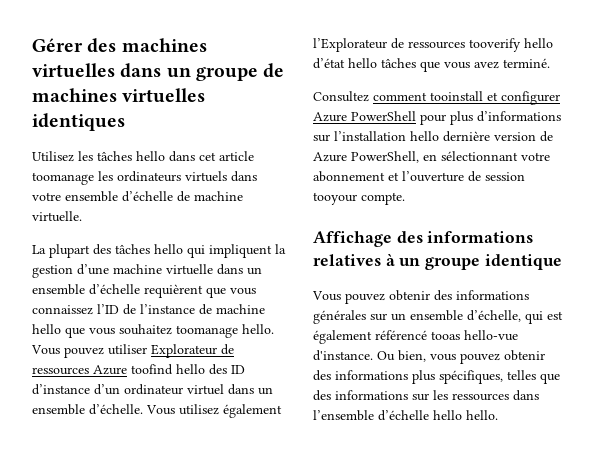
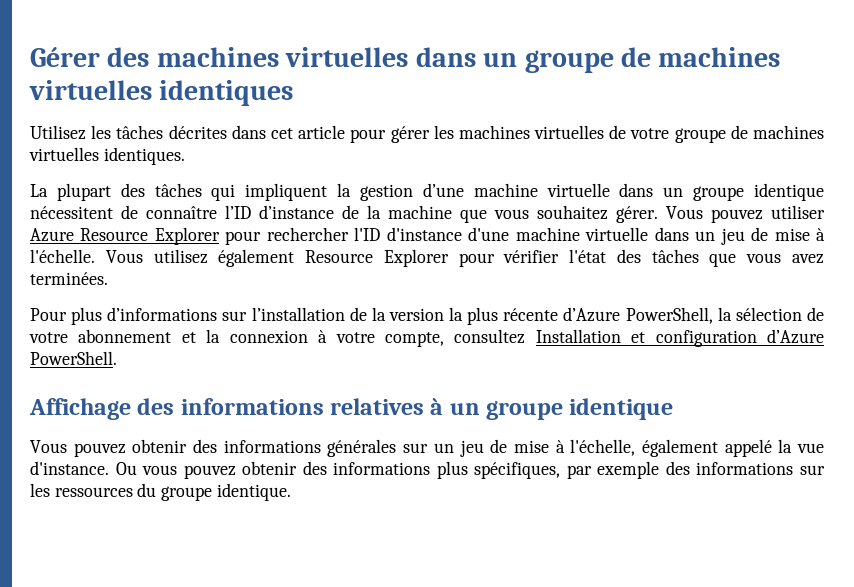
[136,151,165,161] hello -> [168,125,227,139] décrites
[32,171,257,185] [32,191,243,202] [32,211,82,222] toomanage les ordinateurs virtuels dans votre ensemble d’échelle de machine virtuelle. -> [350,125,824,143] [29,147,185,165] pour gérer les machines virtuelles de votre groupe de machines virtuelles identiques.
[154,244,183,254] hello -> (202, 190) none
[32,284,256,298] [32,304,265,315] [32,324,61,334] ensemble d’échelle requièrent que vous connaissez l’ID de l’instance de machine hello -> [693,183,825,201] [30,205,452,219] groupe identique nécessitent de connaître l’ID d’instance de la machine
[176,324,274,338] toomanage hello. -> [616,206,658,223] gérer.
[151,344,234,358] [32,364,245,375] [32,384,273,395] [32,404,282,418] [313,38,553,52] [313,58,550,72] [313,91,560,105] [313,111,561,125] [313,131,553,142] [313,151,550,163] [313,171,525,182] [313,192,405,205] Explorateur de ressources Azure toofind hello des ID d’instance d’un ordinateur virtuel dans un ensemble d’échelle. Vous utilisez également l’Explorateur de ressources tooverify hello d’état hello tâches que vous avez terminé. // Consultez comment tooinstall et configurer Azure PowerShell pour plus d’informations sur l’installation hello dernière version de Azure PowerShell, en sélectionnant votre abonnement et l’ouverture de session tooyour compte. -> [30,227,826,245] [30,249,824,267] [30,272,108,285] [30,307,824,325] [29,329,825,347] [30,351,117,365] Azure Resource Explorer pour rechercher l'ID d'instance d'une machine virtuelle dans un jeu de mise à l'échelle. Vous utilisez également Resource Explorer pour vérifier l'état des tâches que vous avez terminées. // Pour plus d’informations sur l’installation de la version la plus récente d’Azure PowerShell, la sélection de votre abonnement et la connexion à votre compte, consultez Installation et configuration d’Azure PowerShell.
[410,310,563,324] [313,330,518,344] ensemble d’échelle, qui est également référencé tooas hello-vue -> [459,439,824,457] jeu de mise à l'échelle, également appelé la vue
[398,350,426,362] bien, -> (137, 468) none
[507,370,560,384] telles que -> [566,461,660,479] par exemple
[513,390,539,401] [313,410,498,421] dans l’ensemble d’échelle hello hello. -> [137,483,291,501] du groupe identique.

